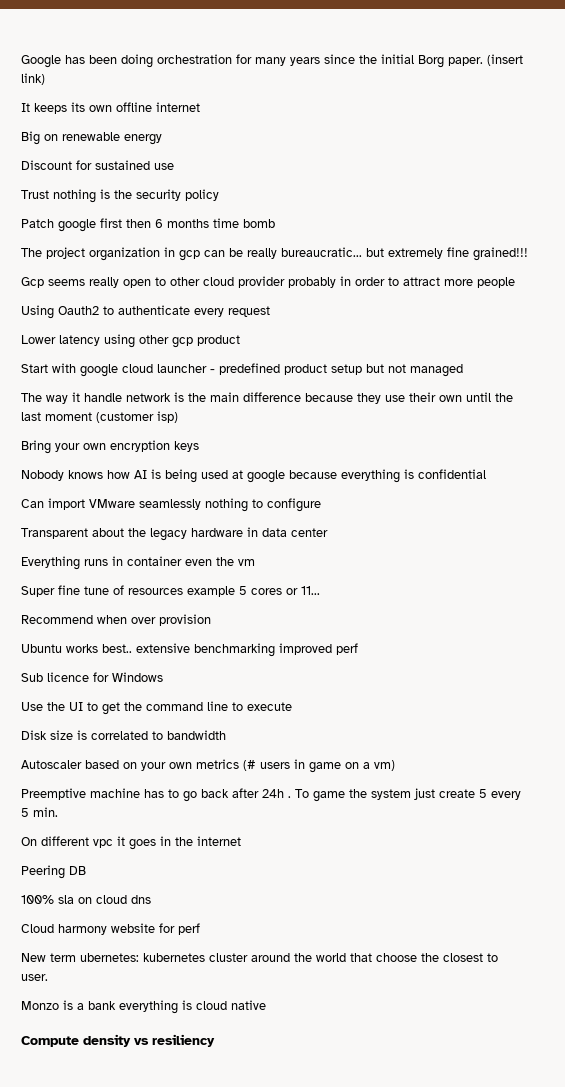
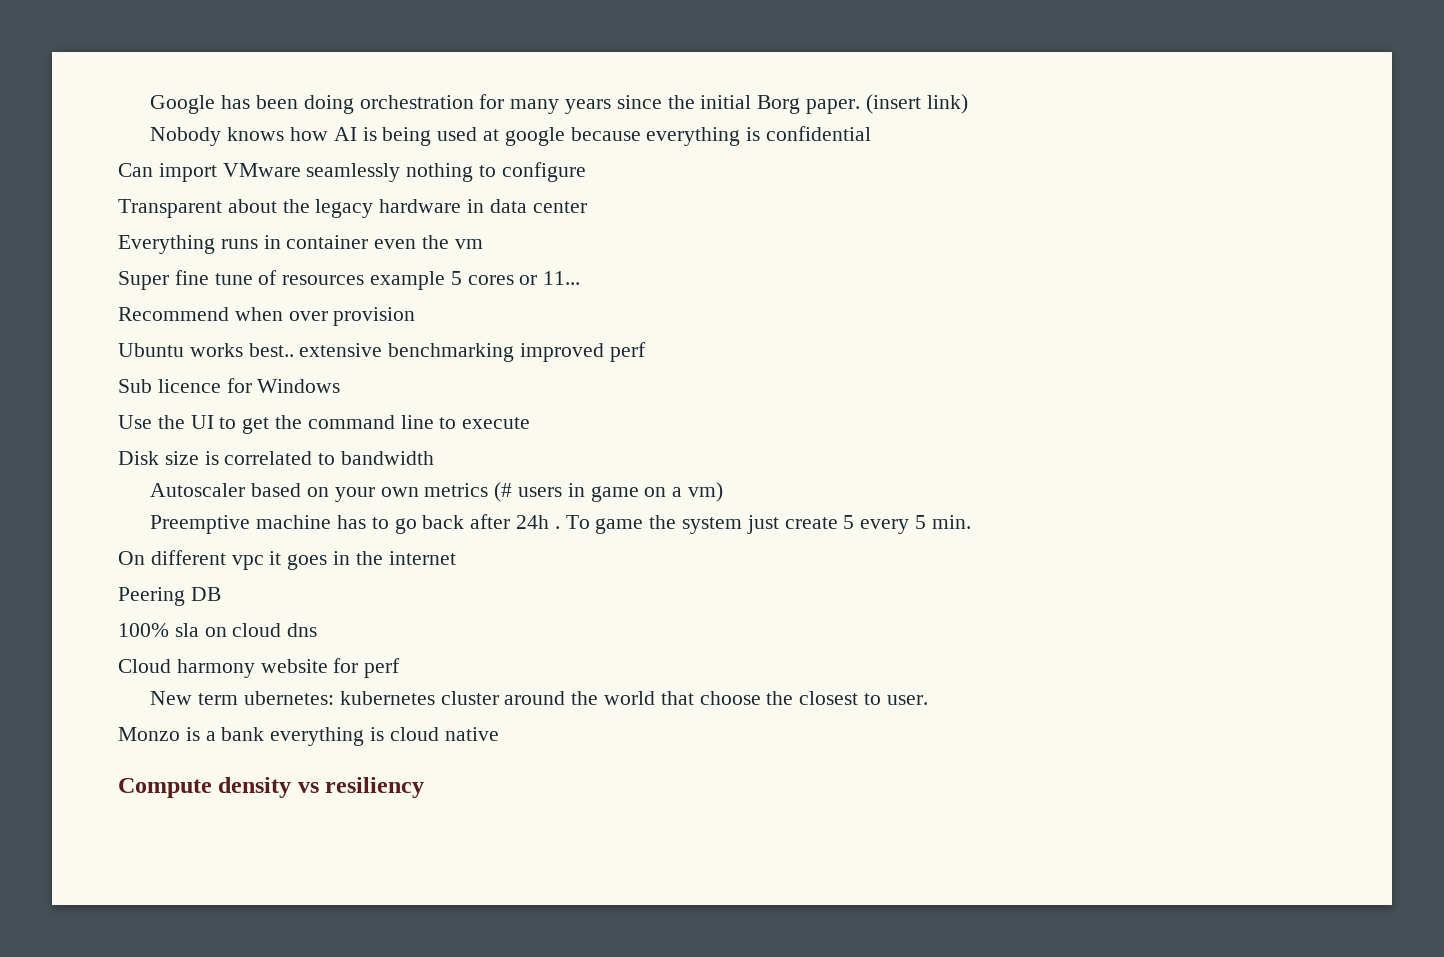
[21,102,200,114] [21,131,162,145] [21,160,174,170] [21,189,219,203] [21,218,275,232] [21,247,528,261] [21,276,515,288] [21,305,270,319] [21,334,240,348] [21,363,463,377] [21,392,513,404] [21,411,178,423] [21,440,199,454] // It keeps its own offline internet // Big on renewable energy // Discount for sustained use // Trust nothing is the security policy // Patch google first then 6 months time bomb // The project organization in gcp can be really bureaucratic... but extremely fine grained!!! // Gcp seems really open to other cloud provider probably in order to attract more people // Using Oauth2 to authenticate every request // Lower latency using other gcp product // Start with google cloud launcher - predefined product setup but not managed // The way it handle network is the main difference because they use their own until the last moment (customer isp) // Bring your own encryption keys -> (968, 104) none

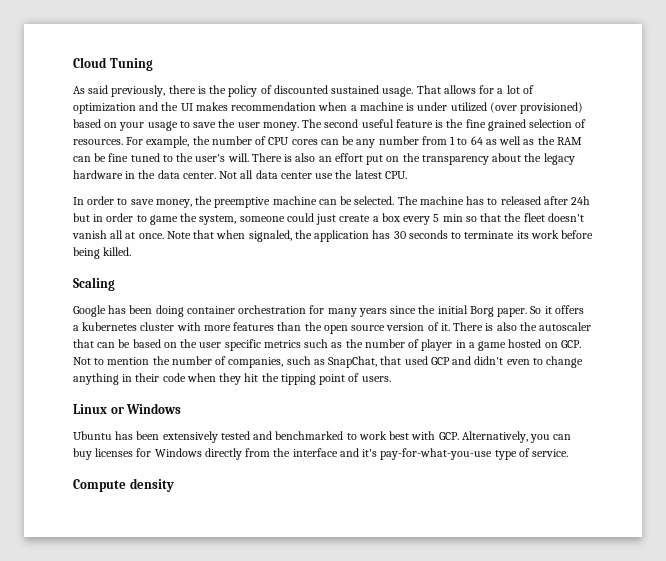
(150, 104) none -> [73,57,153,71] [73,85,534,97] [73,102,584,114] [73,119,587,131] [73,136,582,148] [73,153,575,165] [73,170,407,179] [73,196,591,208] [73,213,584,225] [72,230,594,242] [73,247,132,259] [73,277,115,291] Cloud Tuning // As said previously, there is the policy of discounted sustained usage. That allows for a lot of optimization and the UI makes recommendation when a machine is under utilized (over provisioned) based on your usage to save the user money. The second useful feature is the fine grained selection of resources. For example, the number of CPU cores can be any number from 1 to 64 as well as the RAM can be fine tuned to the user's will. There is also an effort put on the transparency about the legacy hardware in the data center. Not all data center use the latest CPU. // In order to save money, the preemptive machine can be selected. The machine has to released after 24h but in order to game the system, someone could just create a box every 5 min so that the fleet doesn't vanish all at once. Note that when signaled, the application has 30 seconds to terminate its work before being killed. // Scaling //
(354, 104) none -> [186,306,235,314] container
[865,94,968,114] [150,126,871,146] [118,162,586,182] [118,199,587,218] [118,235,483,254] [118,270,581,290] [118,307,416,326] [118,342,646,362] [118,378,341,393] [118,415,531,434] [118,451,435,465] [150,482,723,502] [150,514,971,534] [118,550,456,570] [118,587,221,606] [118,623,318,637] [118,658,401,678] [150,691,928,705] [118,727,499,746] (insert link) // Nobody knows how AI is being used at google because everything is confidential // Can import VMware seamlessly nothing to configure // Transparent about the legacy hardware in data center // Everything runs in container even the vm // Super fine tune of resources example 5 cores or 11... // Recommend when over provision // Ubuntu works best.. extensive benchmarking improved perf // Sub licence for Windows // Use the UI to get the command line to execute // Disk size is correlated to bandwidth // Autoscaler based on your own metrics (# users in game on a vm) // Preemptive machine has to go back after 24h . To game the system just create 5 every 5 min. // On different vpc it goes in the internet // Peering DB // 100% sla on cloud dns // Cloud harmony website for perf // New term ubernetes: kubernetes cluster around the world that choose the closest to user. // Monzo is a bank everything is cloud native -> [530,305,584,314] [73,322,592,334] [73,339,581,351] [73,356,584,368] [73,373,391,385] [73,403,182,414] [73,431,572,443] [73,448,569,460] So it offers a kubernetes cluster with more features than the open source version of it. There is also the autoscaler that can be based on the user specific metrics such as the number of player in a game hosted on GCP. Not to mention the number of companies, such as SnapChat, that used GCP and didn't even to change anything in their code when they hit the tipping point of users. // Linux or Windows // Ubuntu has been extensively tested and benchmarked to work best with GCP. Alternatively, you can buy licenses for Windows directly from the interface and it's pay-for-what-you-use type of service.
[297,777,425,798] vs resiliency -> (174, 485) none

